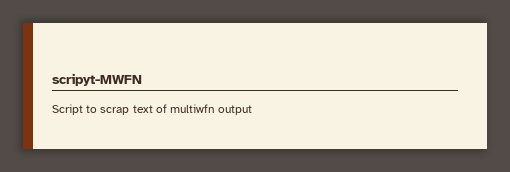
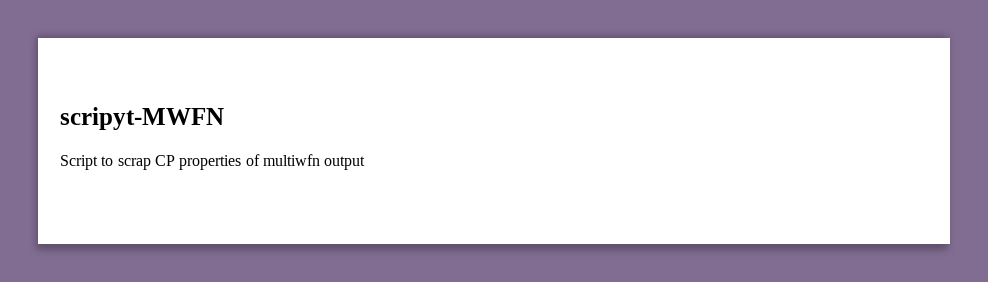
[132,105,153,113] text -> [154,155,242,170] CP properties

